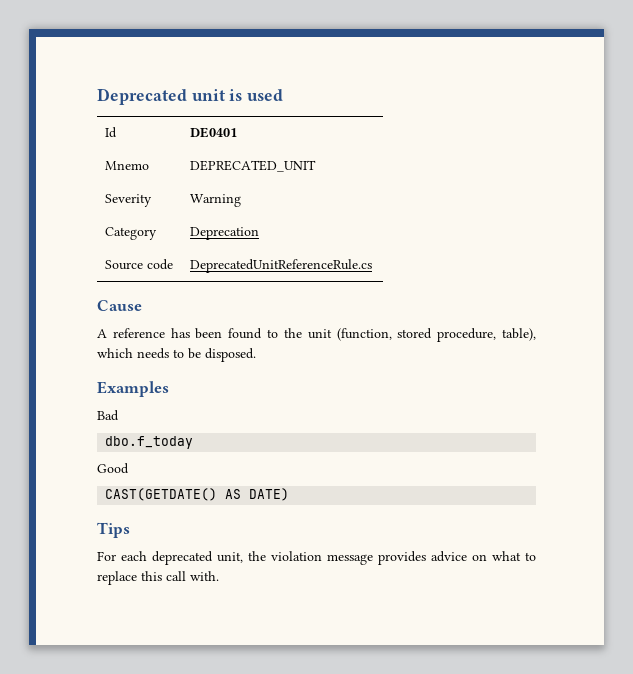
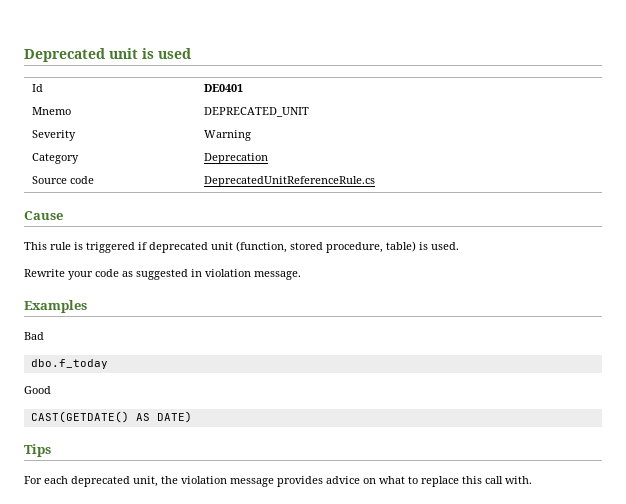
[97,328,536,342] [97,348,256,362] A reference has been found to the unit (function, stored procedure, table), which needs to be disposed. -> [24,241,459,253] [24,269,301,280] This rule is triggered if deprecated unit (function, stored procedure, table) is used. // Rewrite your code as suggested in violation message.

